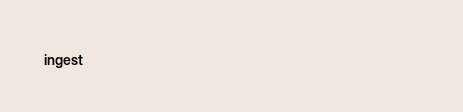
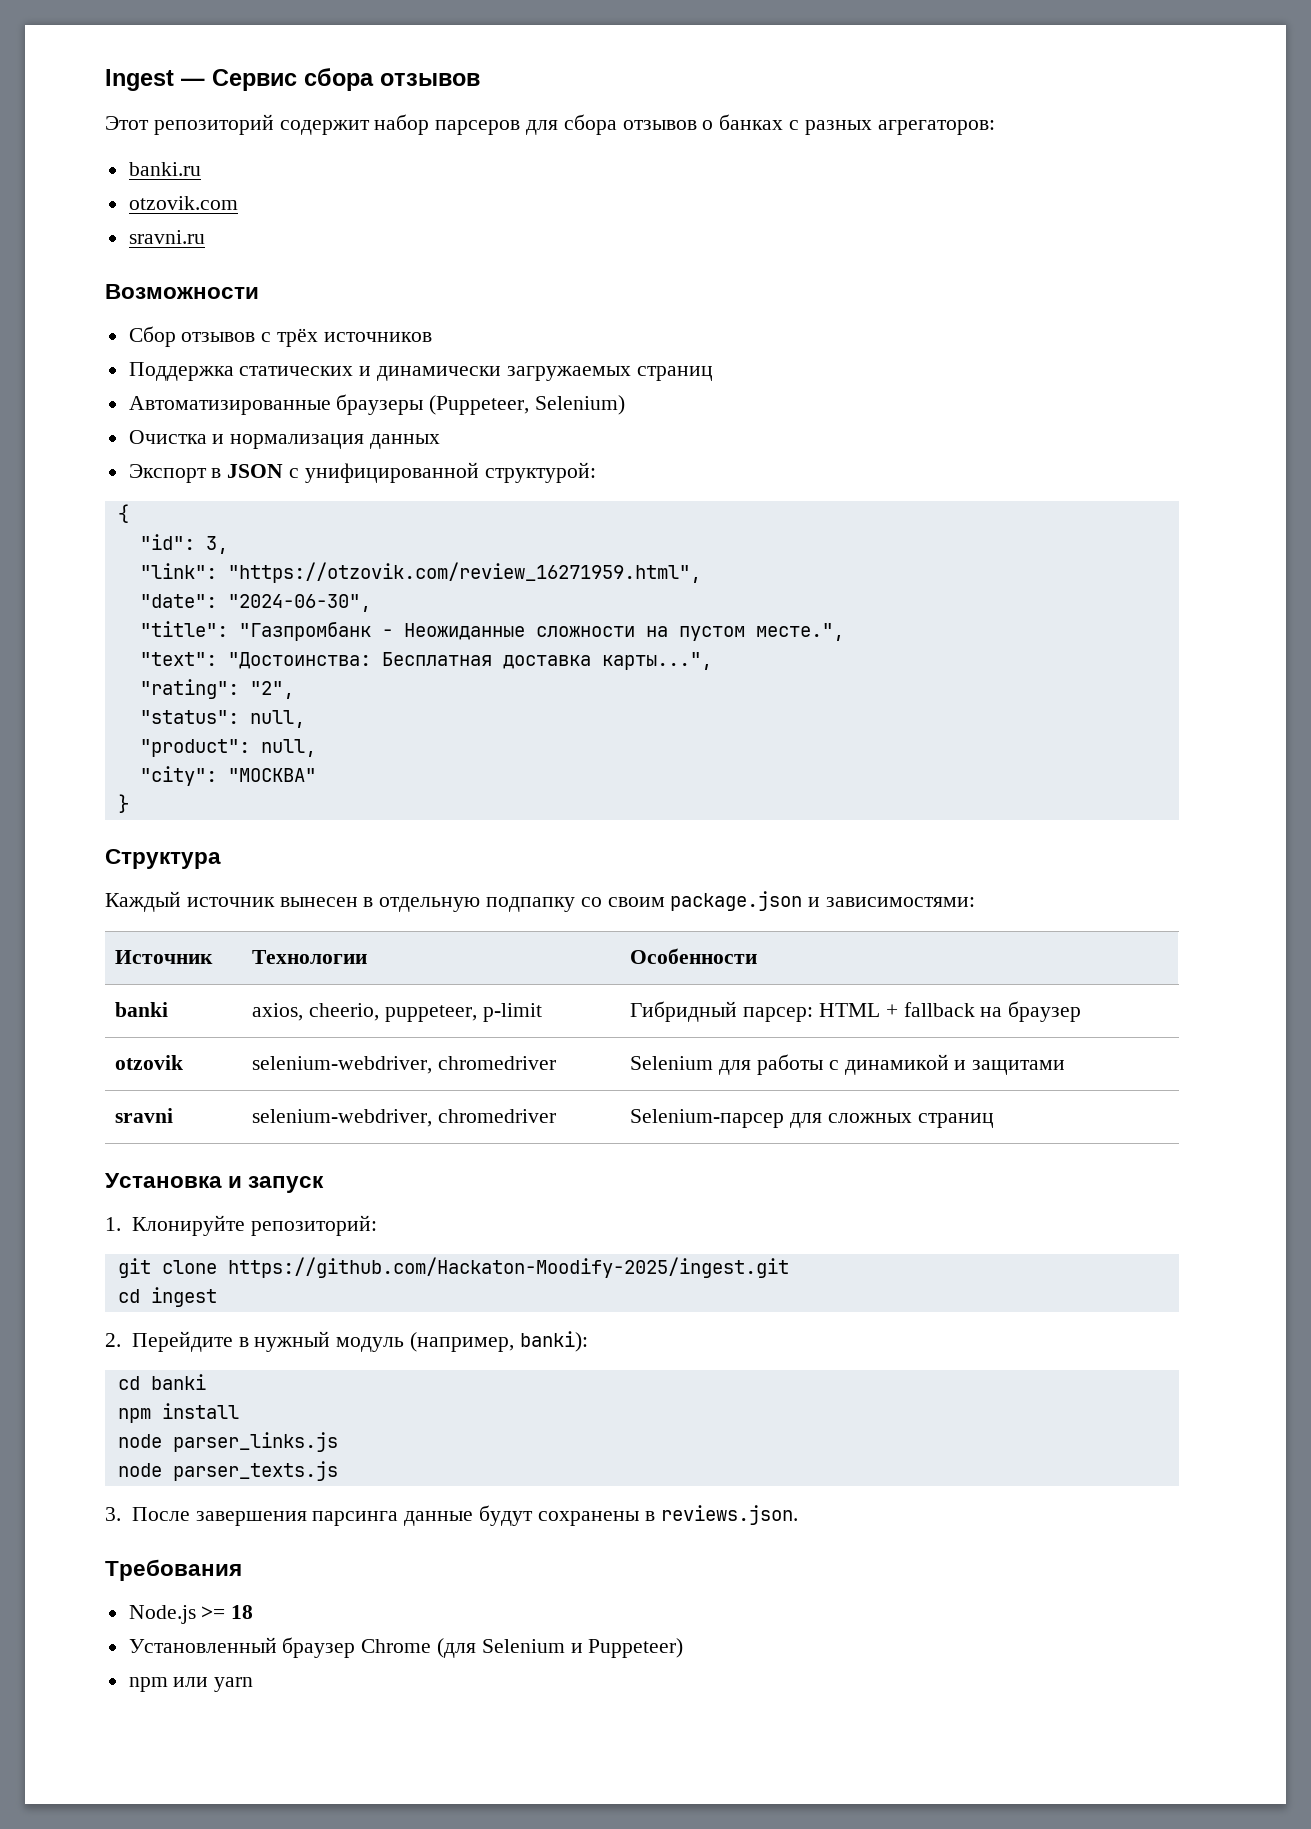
[44,54,83,68] ingest -> [105,68,480,91] [105,114,995,135] [128,162,201,176] [128,196,238,210] [128,230,205,244] [105,284,259,299] [128,326,432,347] [128,362,713,381] [128,394,626,415] [128,430,441,449] [128,462,596,483] [117,504,129,523] [139,534,228,554] [139,562,701,583] [139,594,371,612] [139,621,844,641] [139,652,712,670] [139,679,294,699] [139,710,305,728] [139,739,316,757] [139,766,316,786] [117,794,129,813] [105,849,221,869] [105,891,976,912] [115,950,214,964] [252,950,368,964] [630,948,758,964] [115,1002,169,1017] [252,1003,542,1022] [630,1001,1082,1022] [115,1055,184,1070] [252,1056,557,1074] [630,1054,1066,1075] [115,1108,174,1123] [252,1109,557,1127] [630,1109,994,1128] [105,1173,325,1193] [105,1215,377,1236] [117,1257,789,1278] [117,1287,217,1307] [105,1331,588,1352] [117,1374,206,1390] [117,1403,239,1423] [117,1432,338,1452] [117,1461,338,1481] [105,1505,798,1526] [105,1559,242,1581] [128,1605,254,1624] [128,1637,684,1658] [128,1677,254,1692] Ingest — Сервис сбора отзывов // Этот репозиторий содержит набор парсеров для сбора отзывов о банках с разных агрегаторов: // banki.ru // otzovik.com // sravni.ru // Возможности // Сбор отзывов с трёх источников // Поддержка статических и динамически загружаемых страниц // Автоматизированные браузеры (Puppeteer, Selenium) // Очистка и нормализация данных // Экспорт в JSON с унифицированной структурой: // { // "id": 3, // "link": "https://otzovik.com/review_16271959.html", // "date": "2024-06-30", // "title": "Газпромбанк - Неожиданные сложности на пустом месте.", // "text": "Достоинства: Бесплатная доставка карты...", // "rating": "2", // "status": null, // "product": null, // "city": "МОСКВА" // } // Структура // Каждый источник вынесен в отдельную подпапку со своим package.json и зависимостями: // Источник | Технологии | Особенности // banki | axios, cheerio, puppeteer, p-limit | Гибридный парсер: HTML + fallback на браузер // otzovik | selenium-webdriver, chromedriver | Selenium для работы с динамикой и защитами // sravni | selenium-webdriver, chromedriver | Selenium-парсер для сложных страниц // Установка и запуск // 1. Клонируйте репозиторий: // git clone https://github.com/Hackaton-Moodify-2025/ingest.git // cd ingest // 2. Перейдите в нужный модуль (например, banki): // cd banki // npm install // node parser_links.js // node parser_texts.js // 3. После завершения парсинга данные будут сохранены в reviews.json. // Требования // Node.js >= 18 // Установленный браузер Chrome (для Selenium и Puppeteer) // npm или yarn

